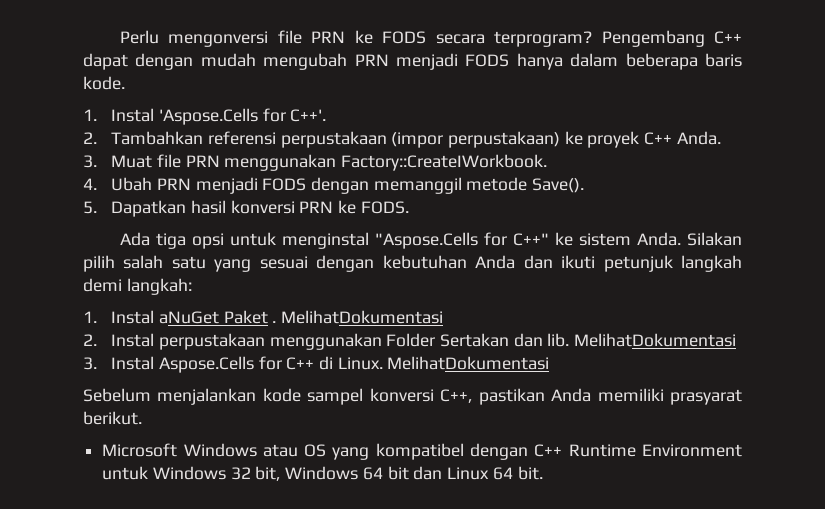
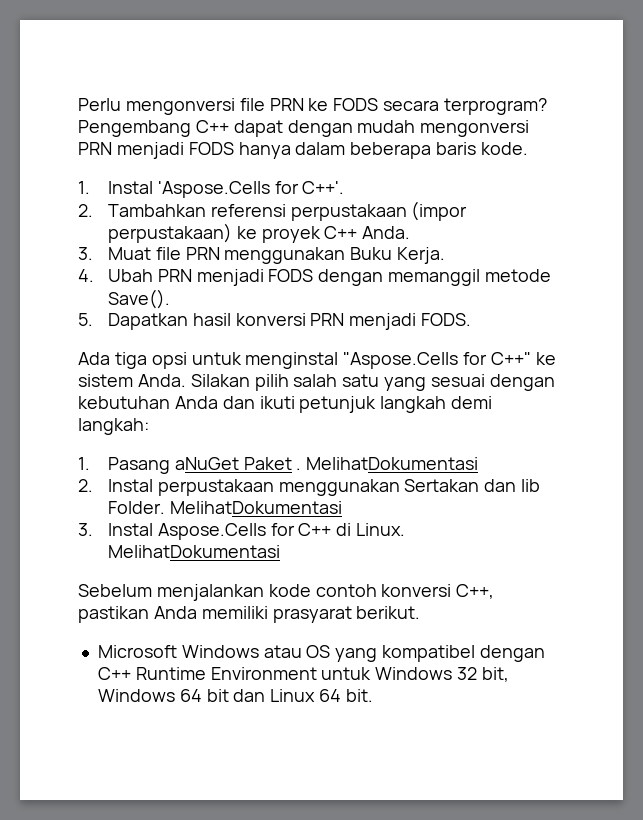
[263,53,348,70] mengubah -> [420,120,530,137] mengonversi
[340,154,547,171] Factory::CreateIWorkbook. -> [350,247,446,264] Buku Kerja.
[337,200,356,214] ke -> [349,313,417,330] menjadi
[111,310,155,324] Instal -> [107,457,170,474] Pasang
[386,333,436,347] Folder -> (400, 487) none
[547,333,570,347] lib. -> [521,479,541,492] [107,501,165,514] lib Folder.
[307,388,364,405] sampel -> [315,584,377,597] contoh

